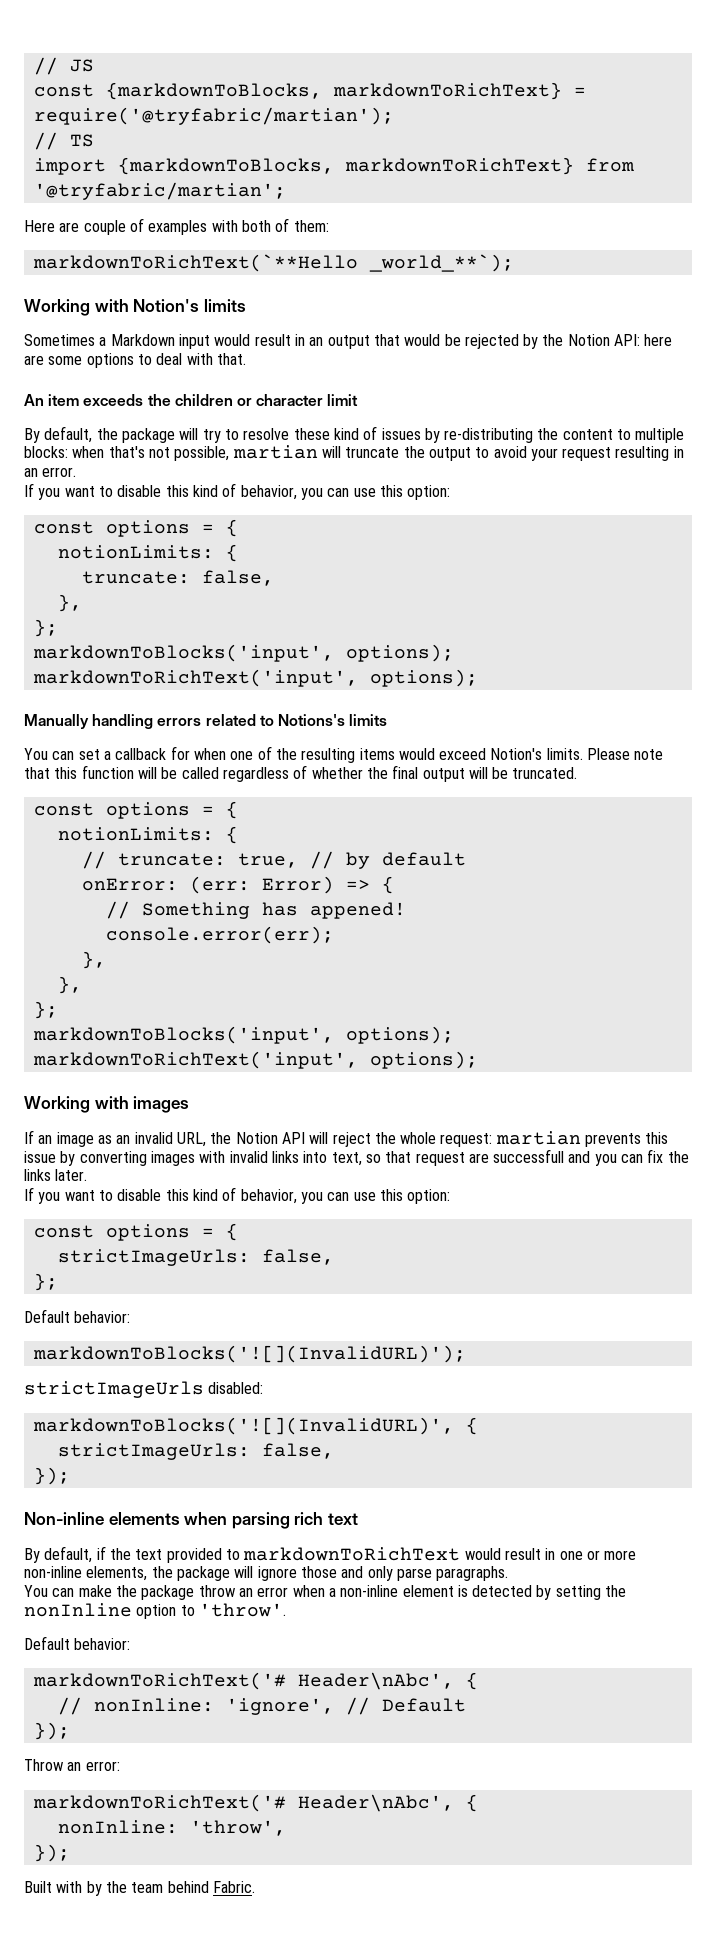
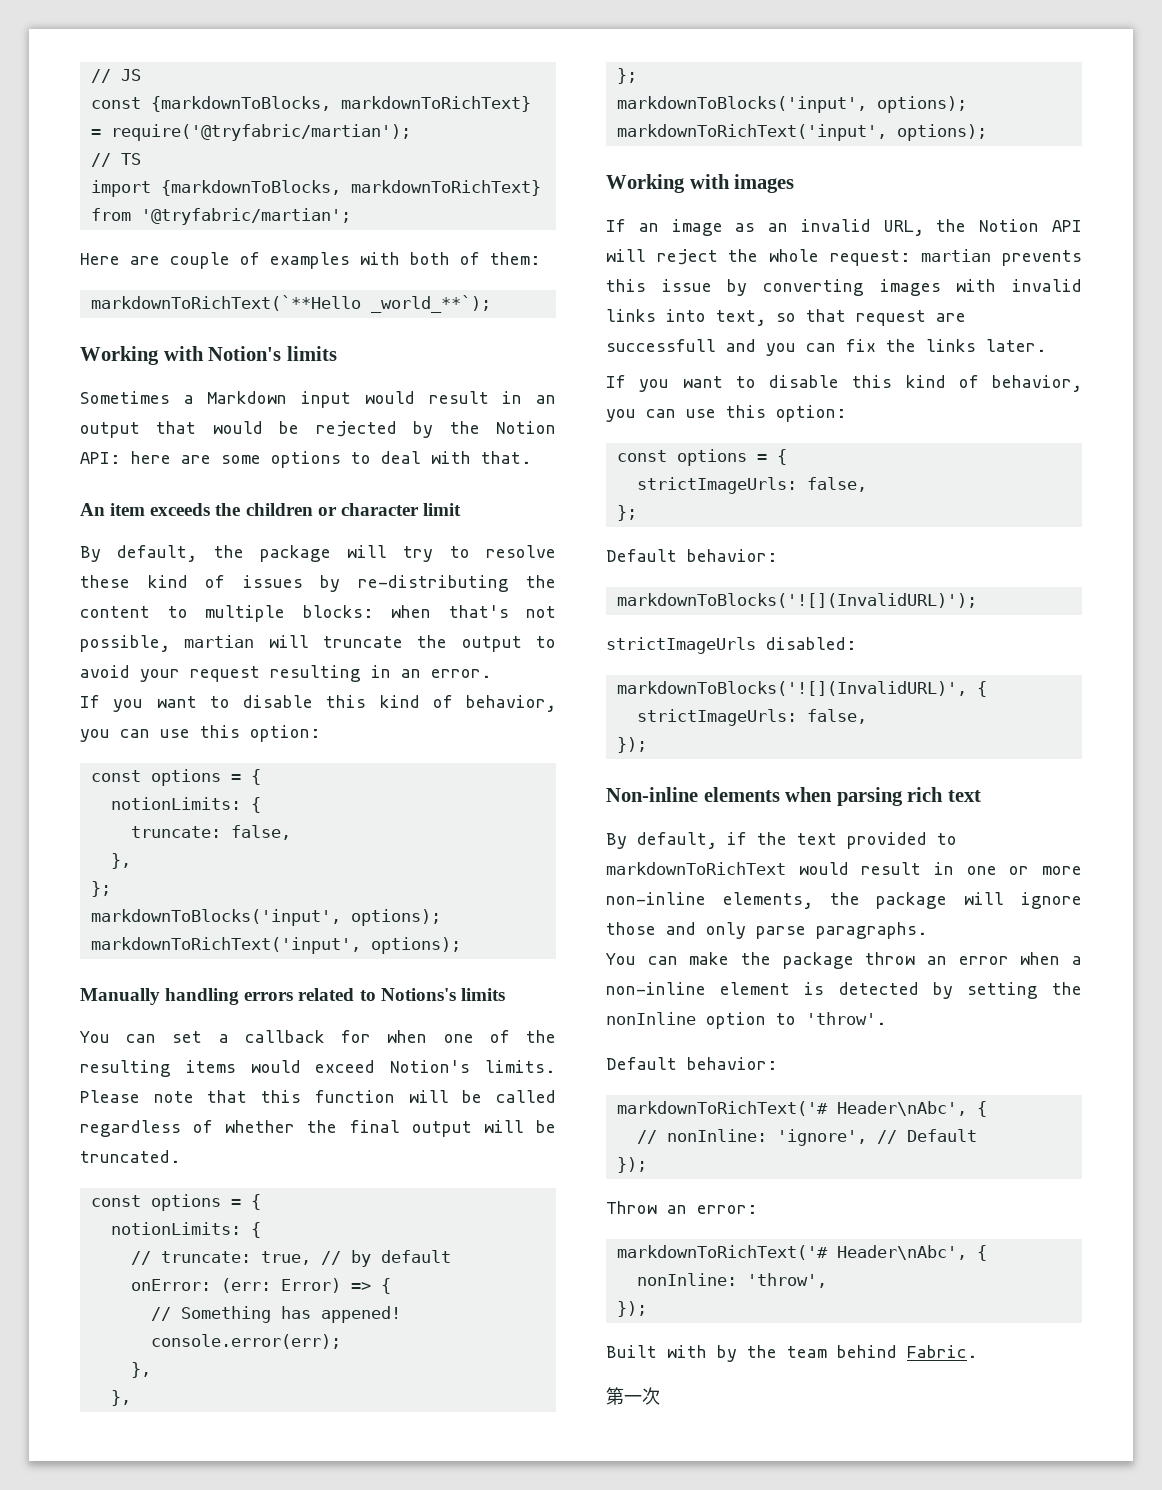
(255, 1887) none -> [606,1387,660,1405] // 第一次

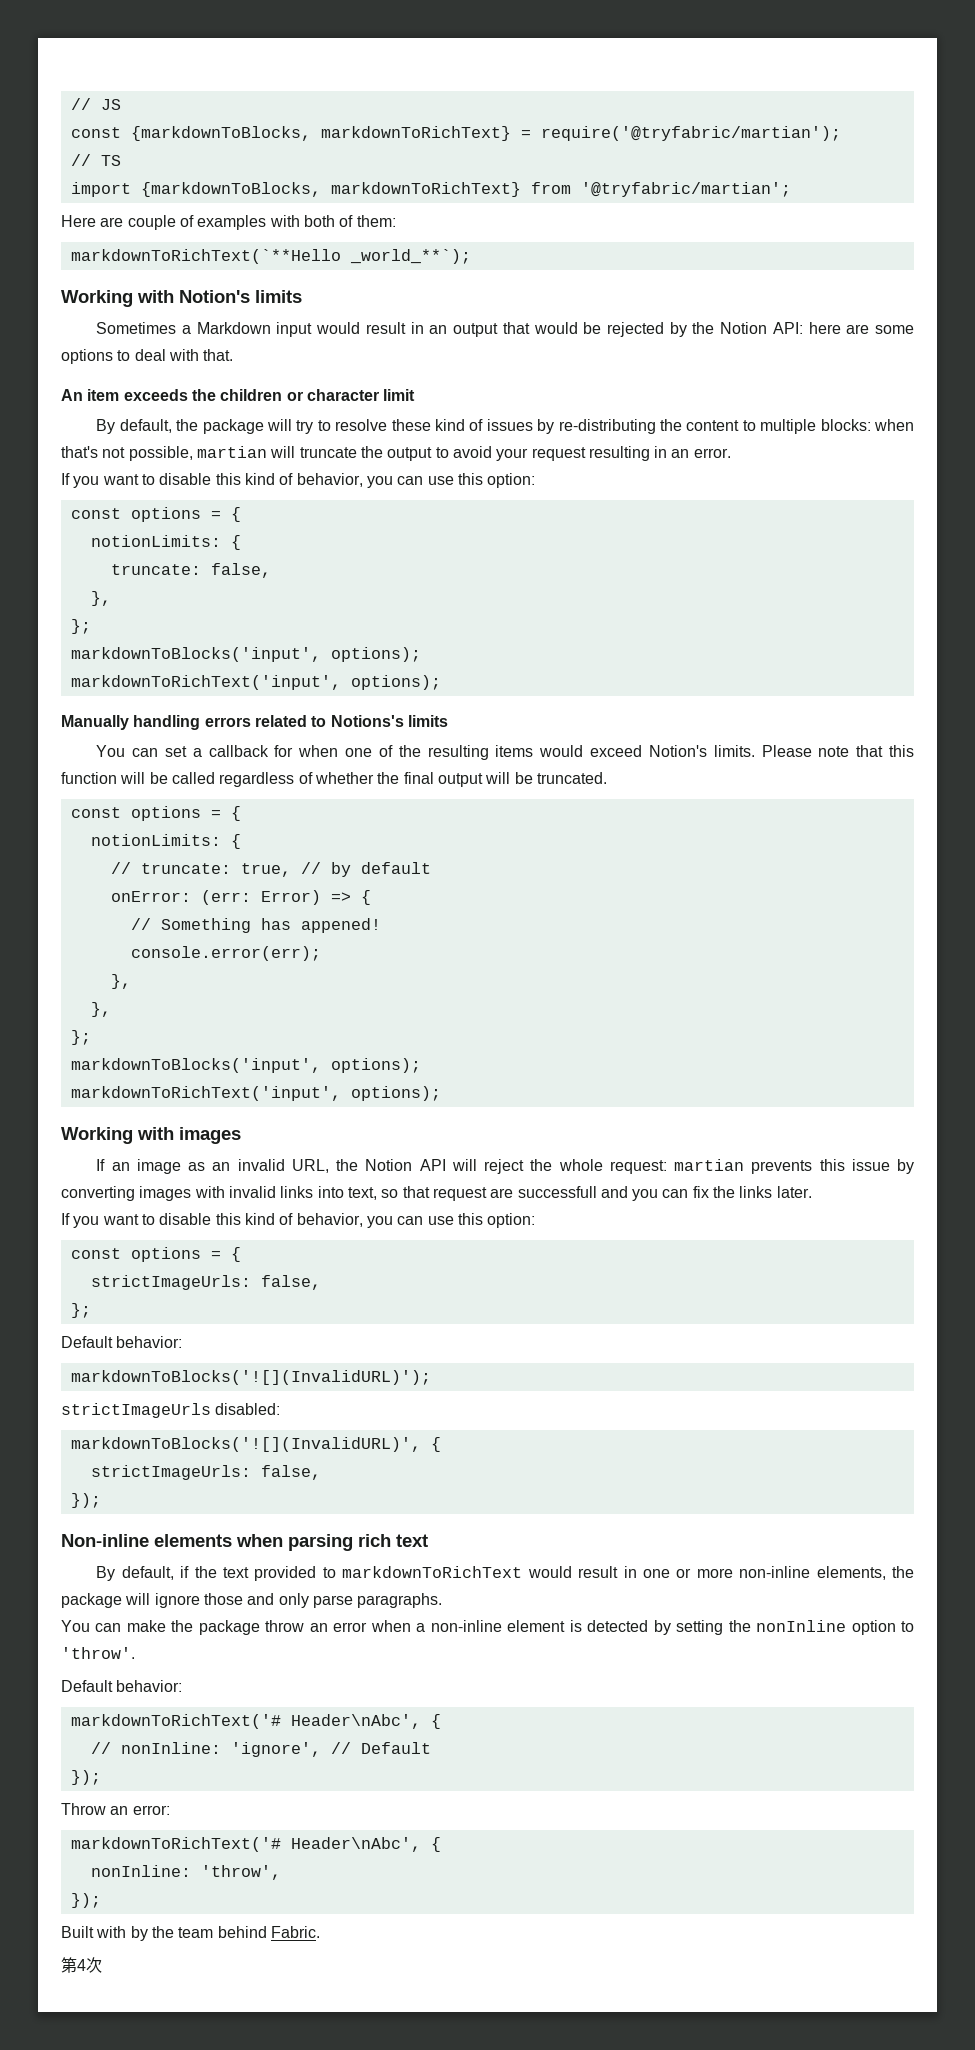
[624,1395,642,1403] 一 -> [77,1959,86,1971] 4

